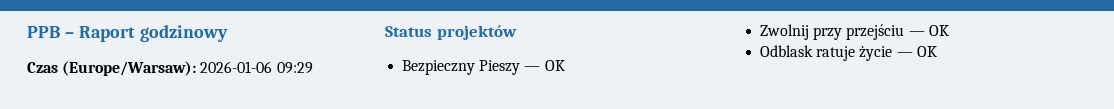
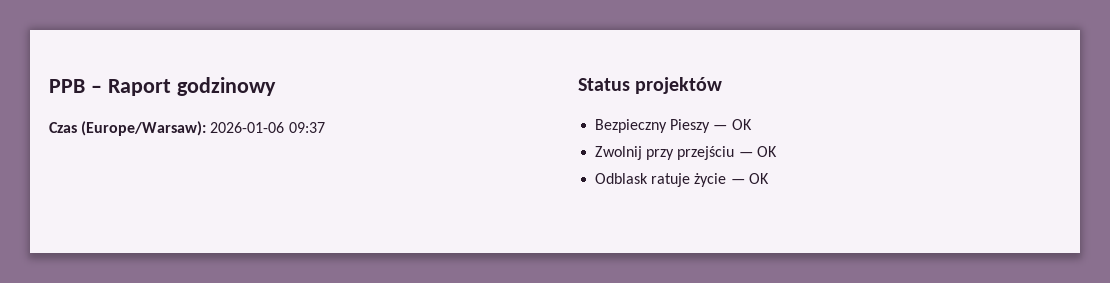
[276,62,313,74] 09:29 -> [288,122,325,133] 09:37

